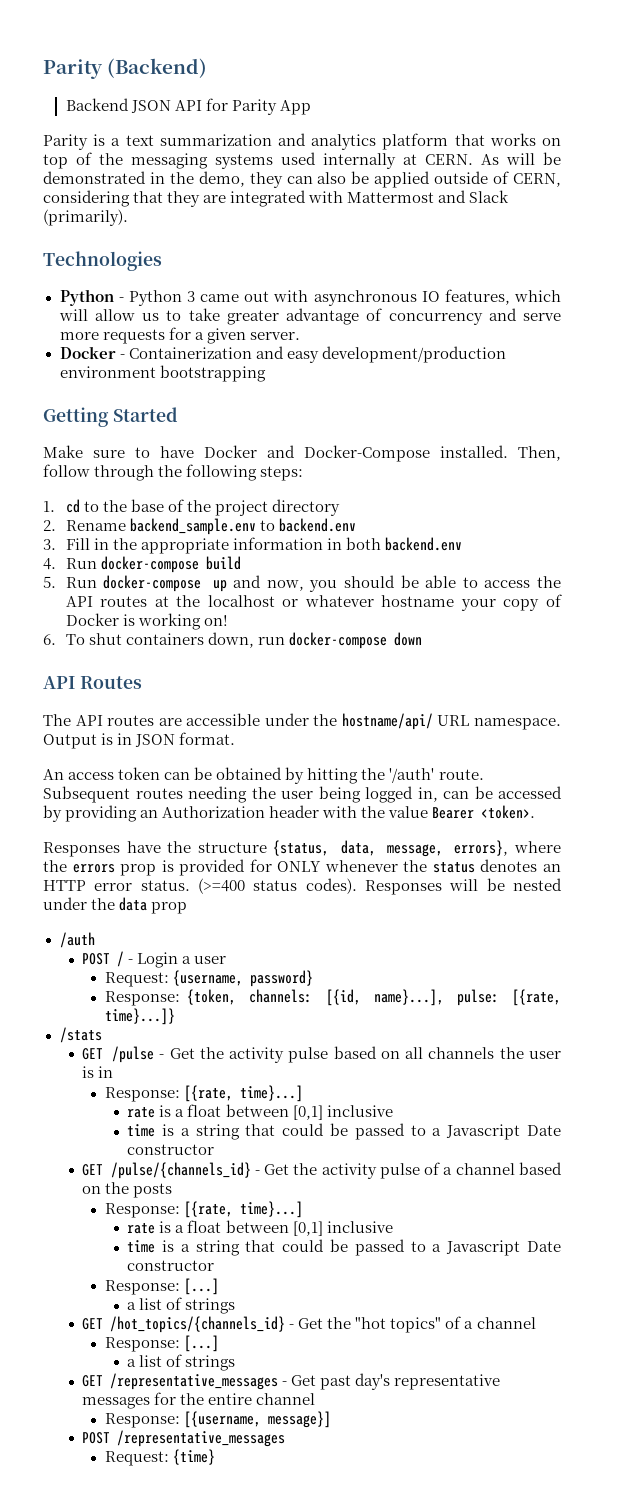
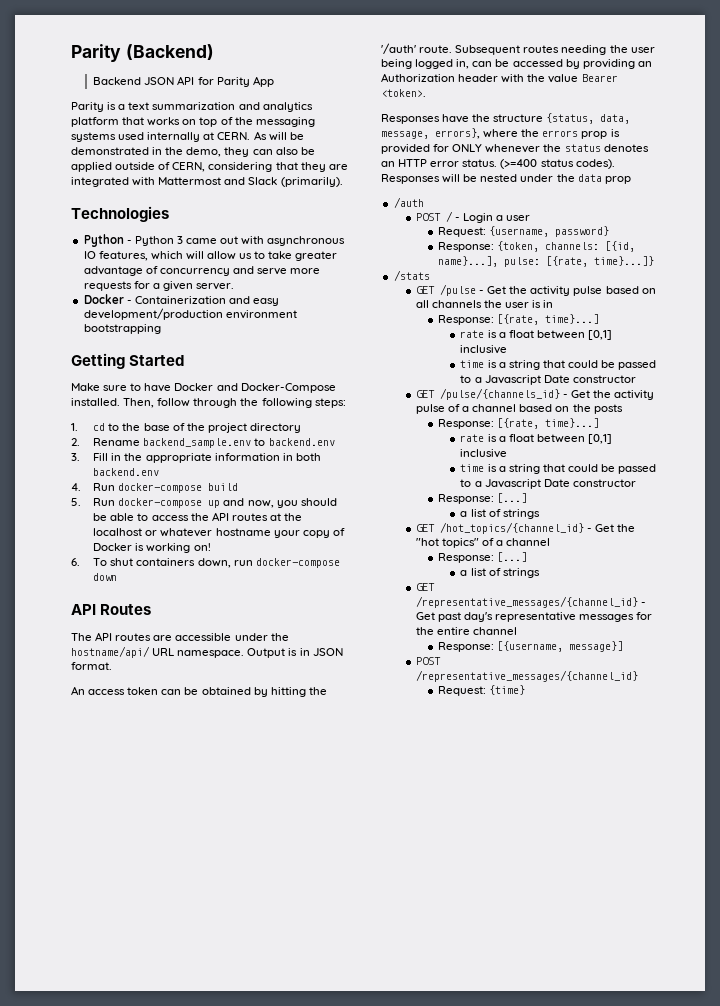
[110,1316,286,1333] /hot_topics/{channels_id} -> [439,522,584,534] /hot_topics/{channel_id}
[110,1373,279,1390] /representative_messages -> [415,596,638,608] /representative_messages/{channel_id}
[117,1430,286,1447] /representative_messages -> [415,670,638,682] /representative_messages/{channel_id}

